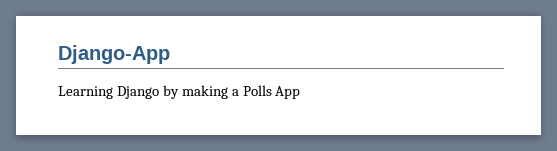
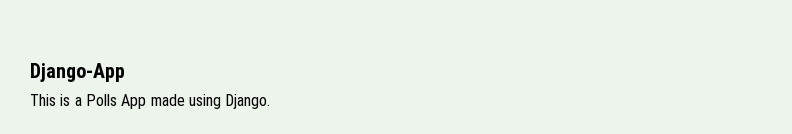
[58,85,301,99] Learning Django by making a Polls App -> [30,94,271,109] This is a Polls App made using Django.

